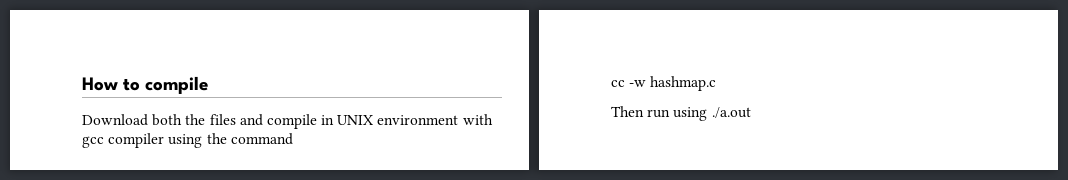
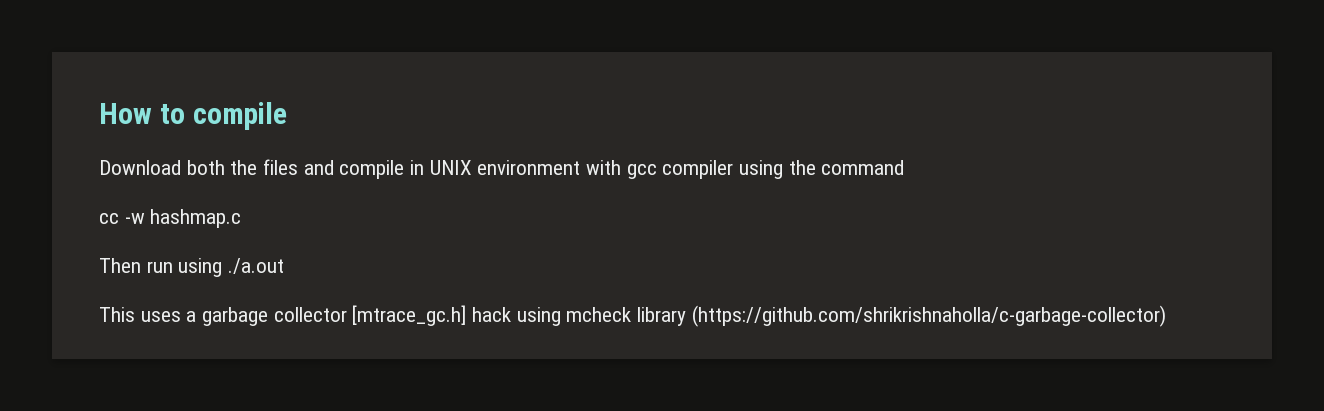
(751, 112) none -> [99,305,1166,327] // This uses a garbage collector [mtrace_gc.h] hack using mcheck library (https://github.com/shrikrishnaholla/c-garbage-collector)

